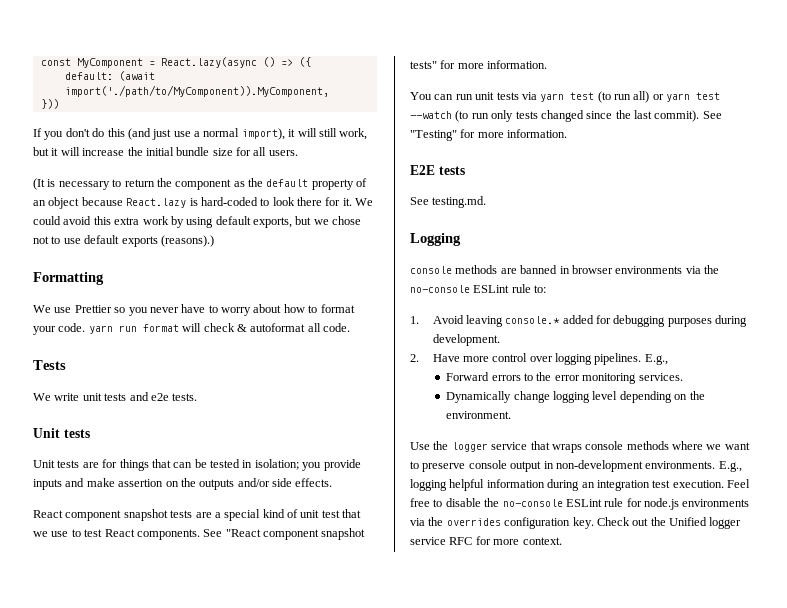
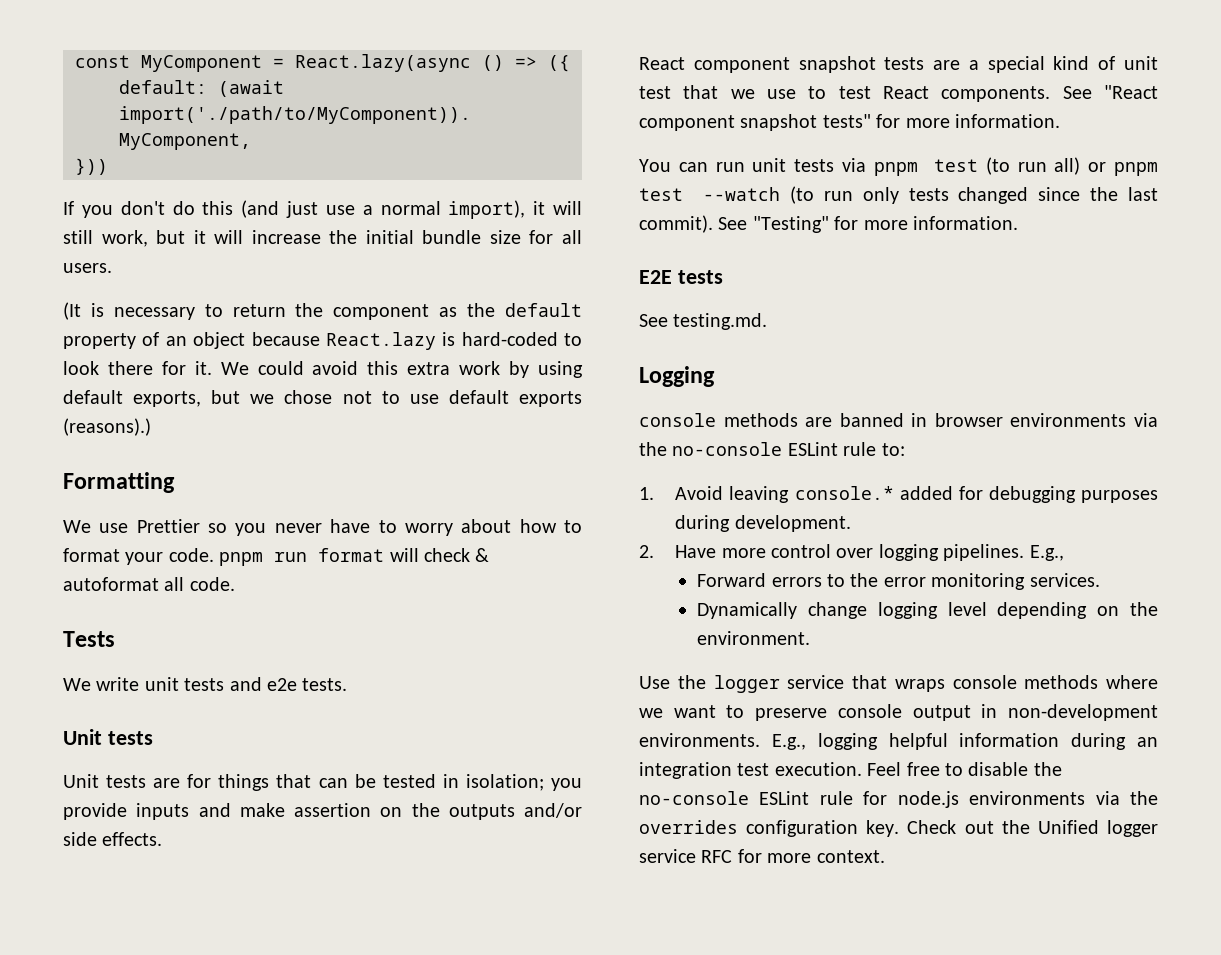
[88,325,113,334] yarn -> [219,552,264,566] pnpm
[540,93,565,102] yarn -> [873,162,918,176] pnpm
[666,93,691,102] yarn -> [1114,162,1158,176] pnpm

